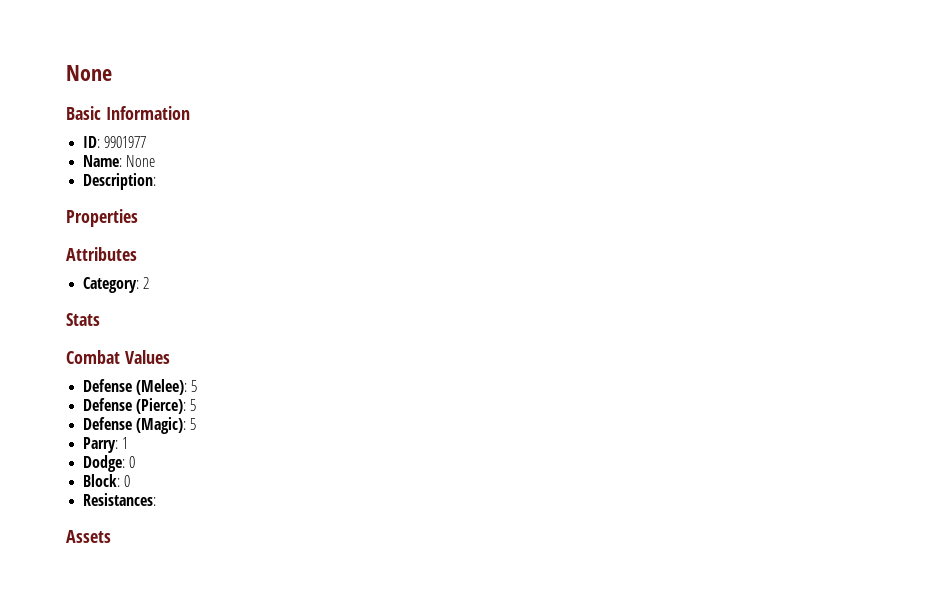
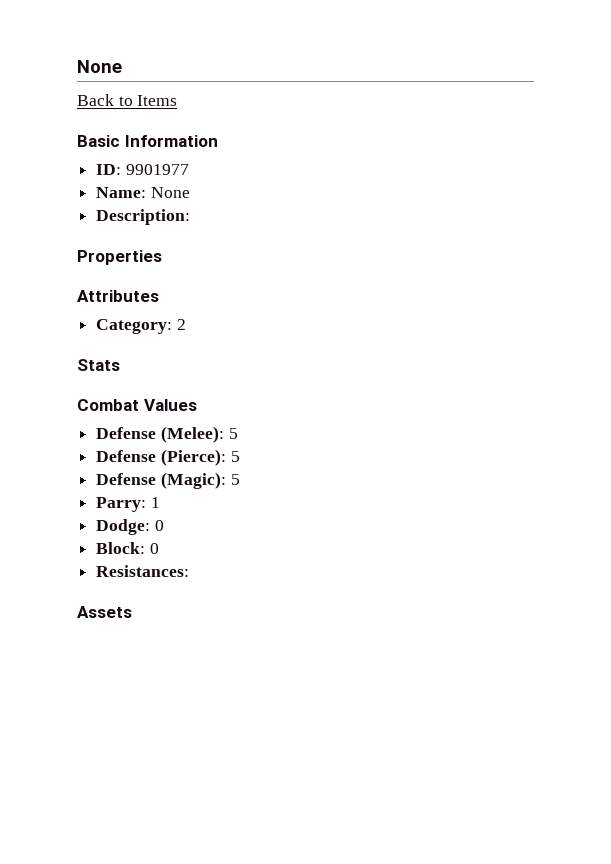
[66,65,112,81] None -> [77,60,122,73] [77,94,178,106] None // Back to Items

